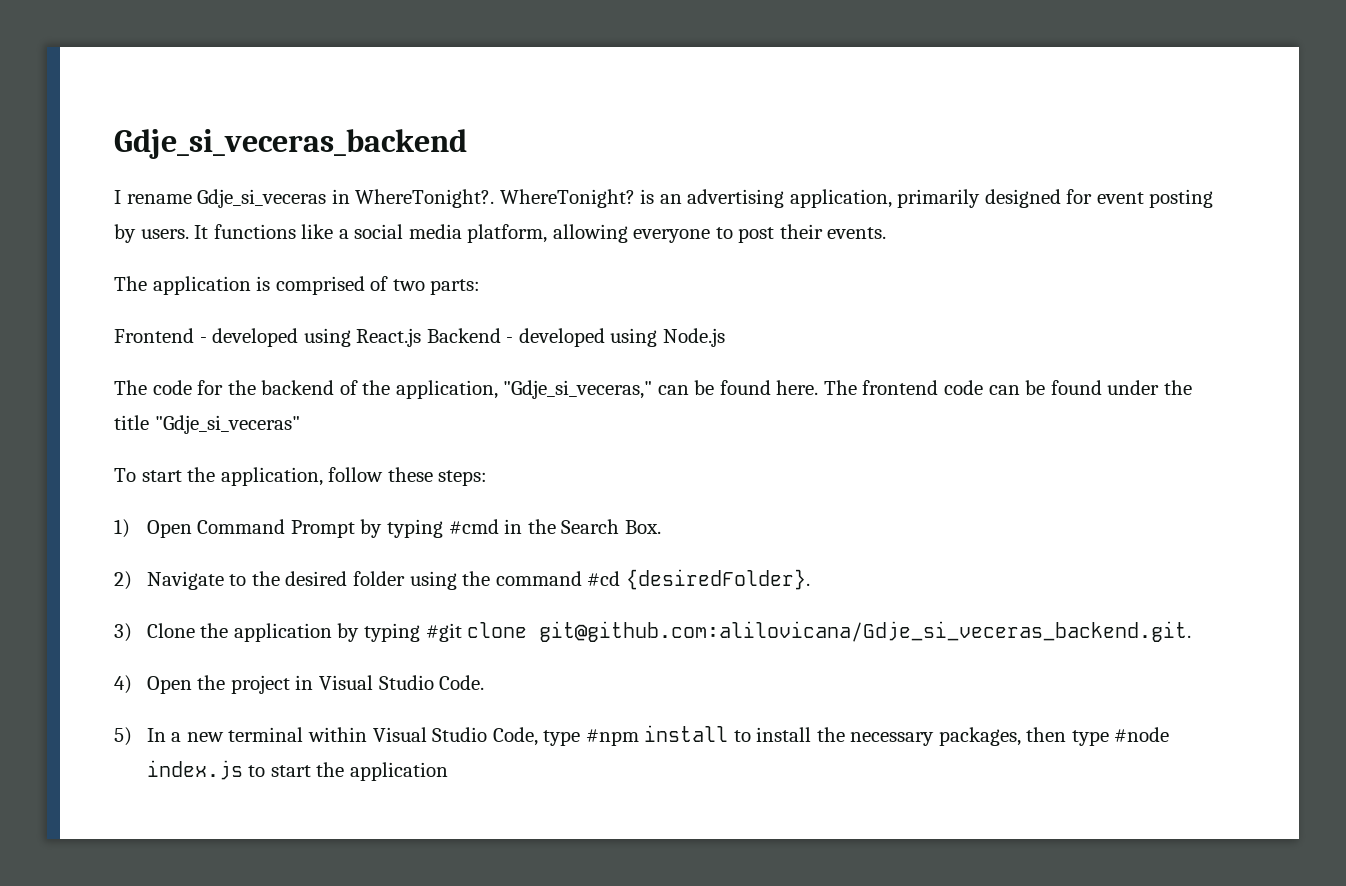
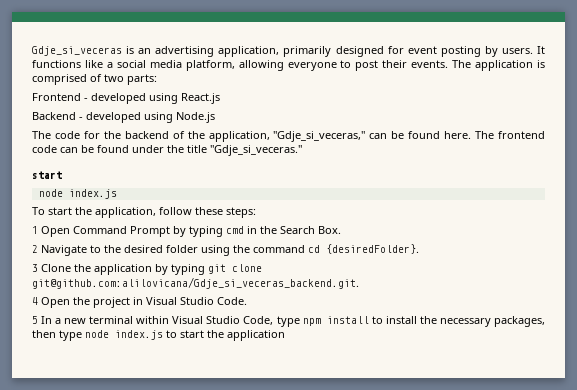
[114,129,467,159] [114,189,635,208] Gdje_si_veceras_backend // I rename Gdje_si_veceras in WhereTonight?. WhereTonight? -> [32,46,122,56] Gdje_si_veceras
(887, 233) // -> (449, 64) none
(422, 337) none -> (220, 98) //
[154,415,300,434] "Gdje_si_veceras" -> [210,145,302,156] [32,171,62,179] [38,189,117,199] "Gdje_si_veceras." // start // node index.js
[114,519,130,538] 1) -> [32,226,38,234] 1
[448,519,499,534] #cmd -> [226,226,244,234] cmd
[114,571,132,590] 2) -> [32,245,38,253] 2
[587,571,621,586] #cd -> [308,245,320,253] cd
[114,623,132,642] 3) -> [32,264,38,272] 3
[425,623,462,642] #git -> [208,264,226,274] git
[114,675,132,694] 4) -> [32,297,38,305] 4
[114,727,132,746] 5) -> [32,316,38,324] 5
[585,729,639,746] #npm -> [302,318,321,326] npm
[1114,727,1170,742] #node -> [85,330,109,338] node

